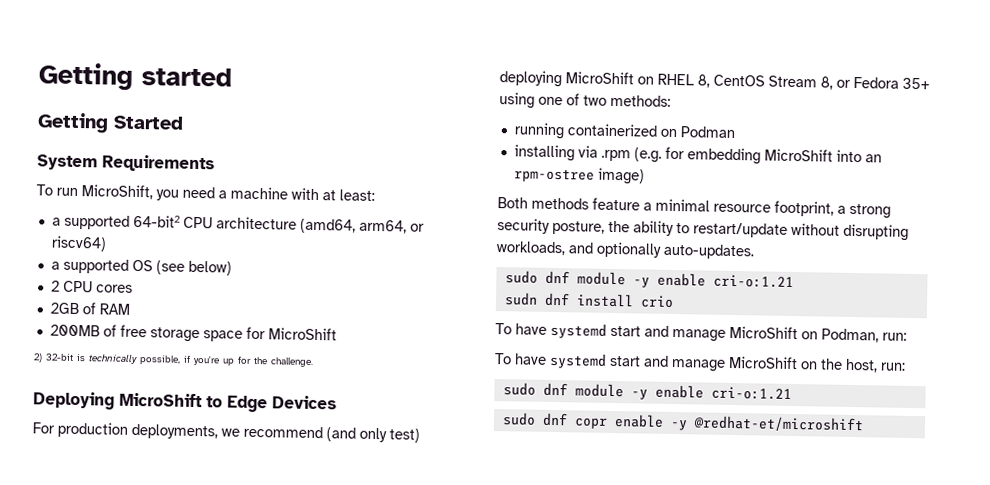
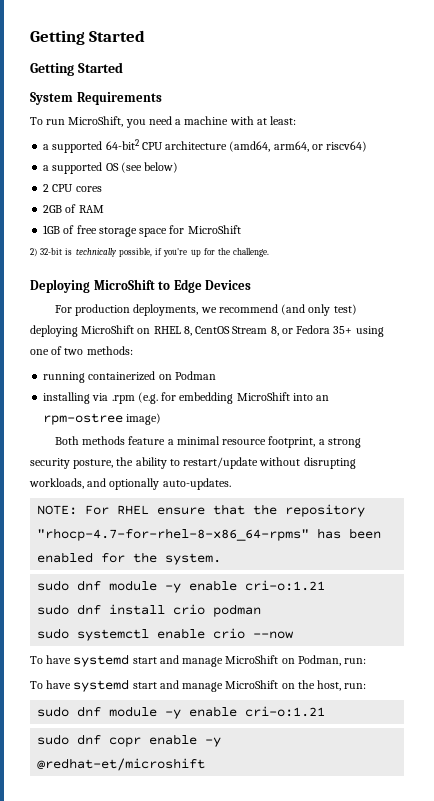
[38,62,232,91] Getting started -> [30,30,146,45] Getting Started
[49,324,100,337] 200MB -> [43,225,61,234] 1GB
[504,270,794,289] [503,292,538,306] // sudo dnf module -y enable cri-o:1.21 // sudn -> [37,504,366,517] [37,528,382,541] [37,552,222,565] [37,580,326,593] [37,604,70,615] // NOTE: For RHEL ensure that the repository "rhocp-4.7-for-rhel-8-x86_64-rpms" has been enabled for the system. // sudo dnf module -y enable cri-o:1.21 // sudo
(674, 301) none -> [213,604,262,617] [37,628,295,641] podman // sudo systemctl enable crio --now

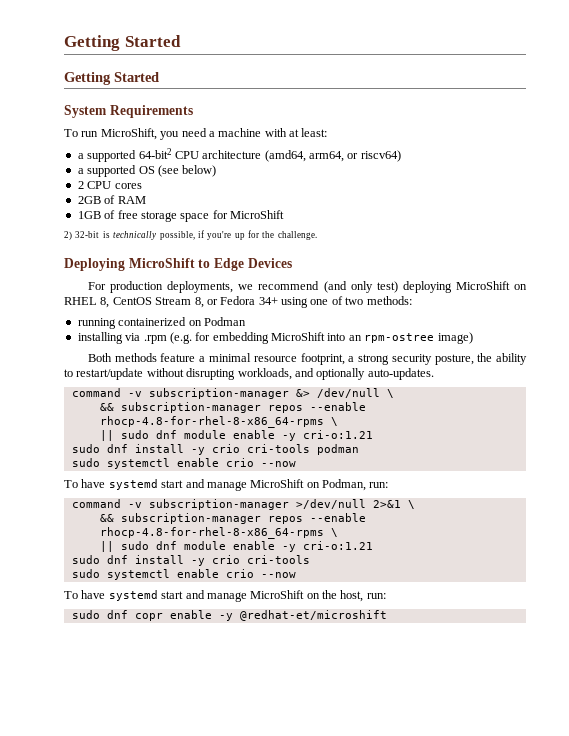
[333,326,353,334] 35+ -> [258,297,278,305] 34+
[37,504,366,517] [37,528,382,541] [37,552,222,565] [37,580,326,593] [37,604,206,615] NOTE: For RHEL ensure that the repository "rhocp-4.7-for-rhel-8-x86_64-rpms" has been enabled for the system. // sudo dnf module -y enable cri-o:1.21 // sudo dnf install crio -> [71,388,394,399] [99,402,366,413] [99,416,338,428] [99,430,373,441] [71,444,310,455] command -v subscription-manager &> /dev/null \ // && subscription-manager repos --enable rhocp-4.8-for-rhel-8-x86_64-rpms \ // || sudo dnf module enable -y cri-o:1.21 // sudo dnf install -y crio cri-tools
(367, 661) none -> [71,499,415,510] [99,513,366,524] [99,527,338,539] [99,541,373,552] [71,555,310,566] [71,569,296,580] // command -v subscription-manager >/dev/null 2>&1 \ // && subscription-manager repos --enable rhocp-4.8-for-rhel-8-x86_64-rpms \ // || sudo dnf module enable -y cri-o:1.21 // sudo dnf install -y crio cri-tools // sudo systemctl enable crio --now
[37,706,326,719] // sudo dnf module -y enable cri-o:1.21 -> (386, 596) none

